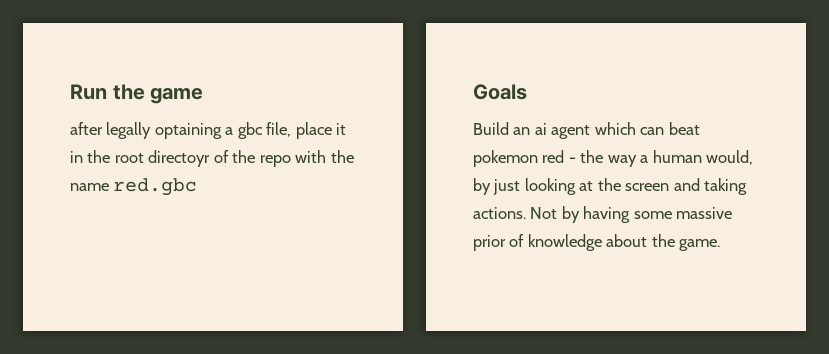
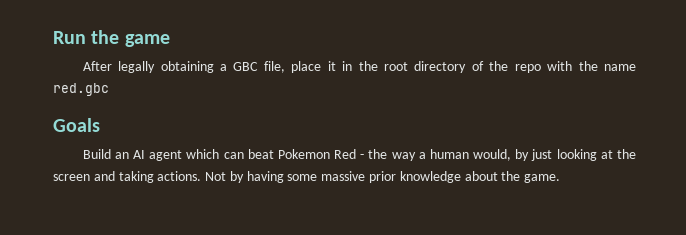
[70,122,263,139] after legally optaining a gbc -> [82,61,259,73] After legally obtaining a GBC
[148,150,211,167] directoyr -> [414,61,467,73] directory
[534,123,547,135] ai -> [133,150,146,159] AI
[473,150,565,167] pokemon red -> [277,149,357,159] Pokemon Red
[509,234,525,247] of -> (397, 177) none

